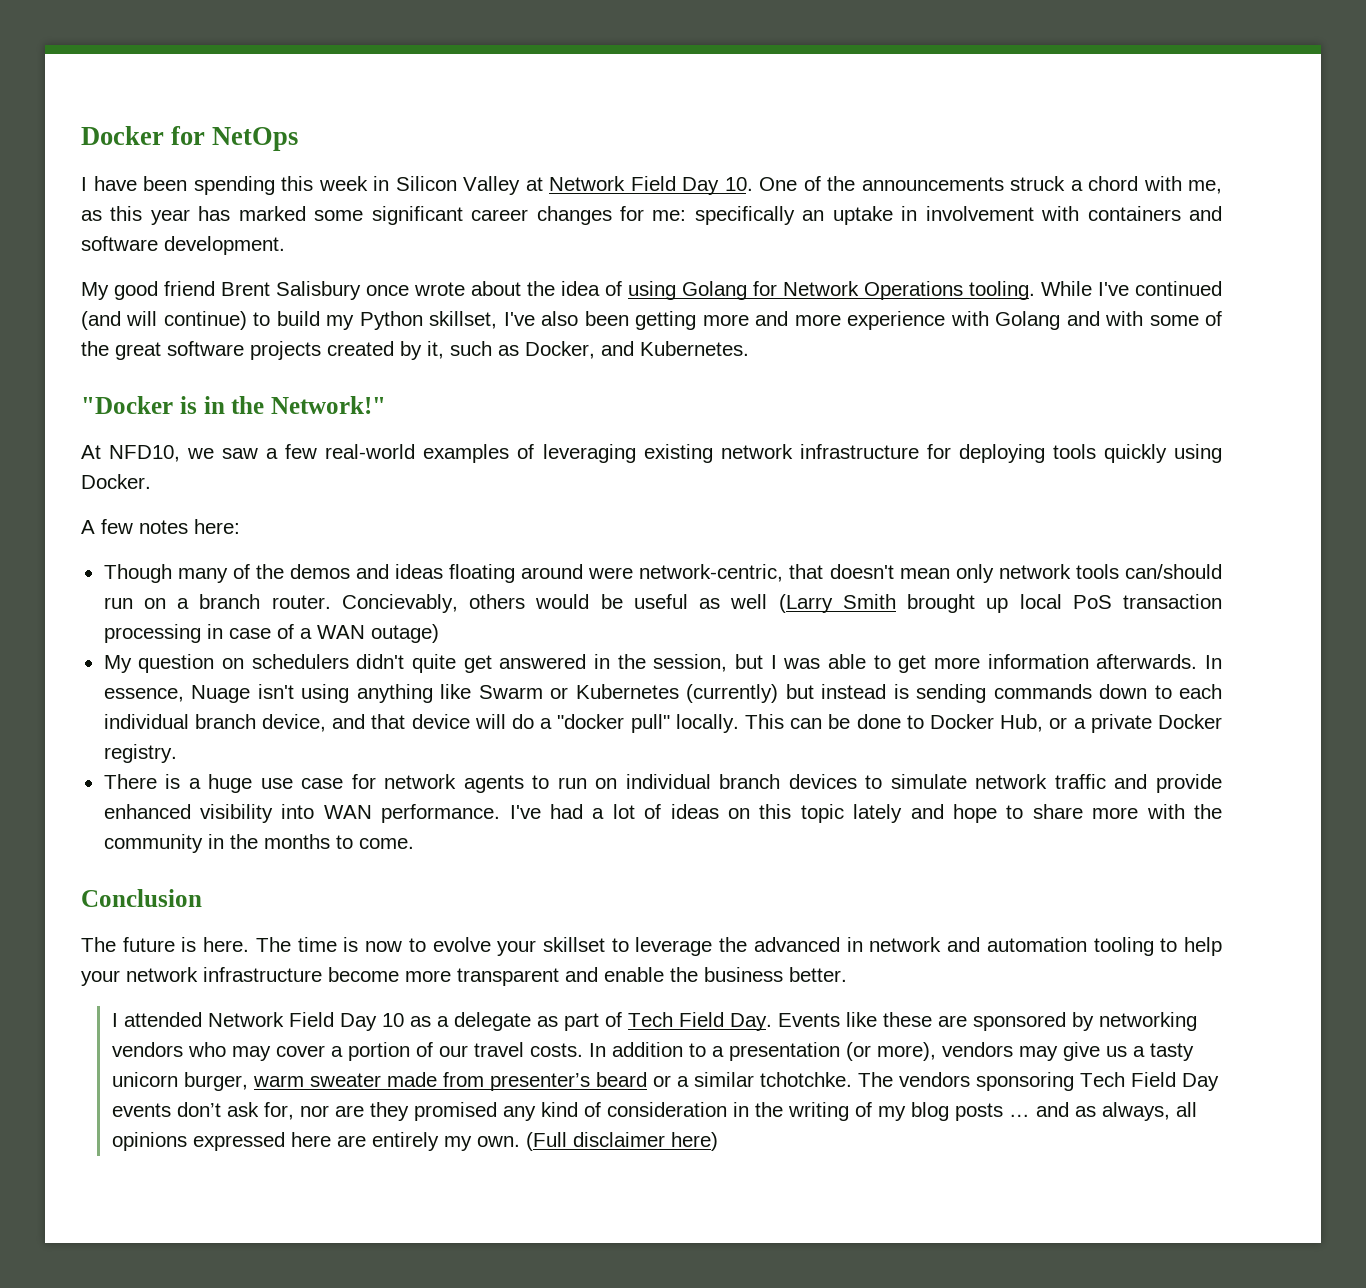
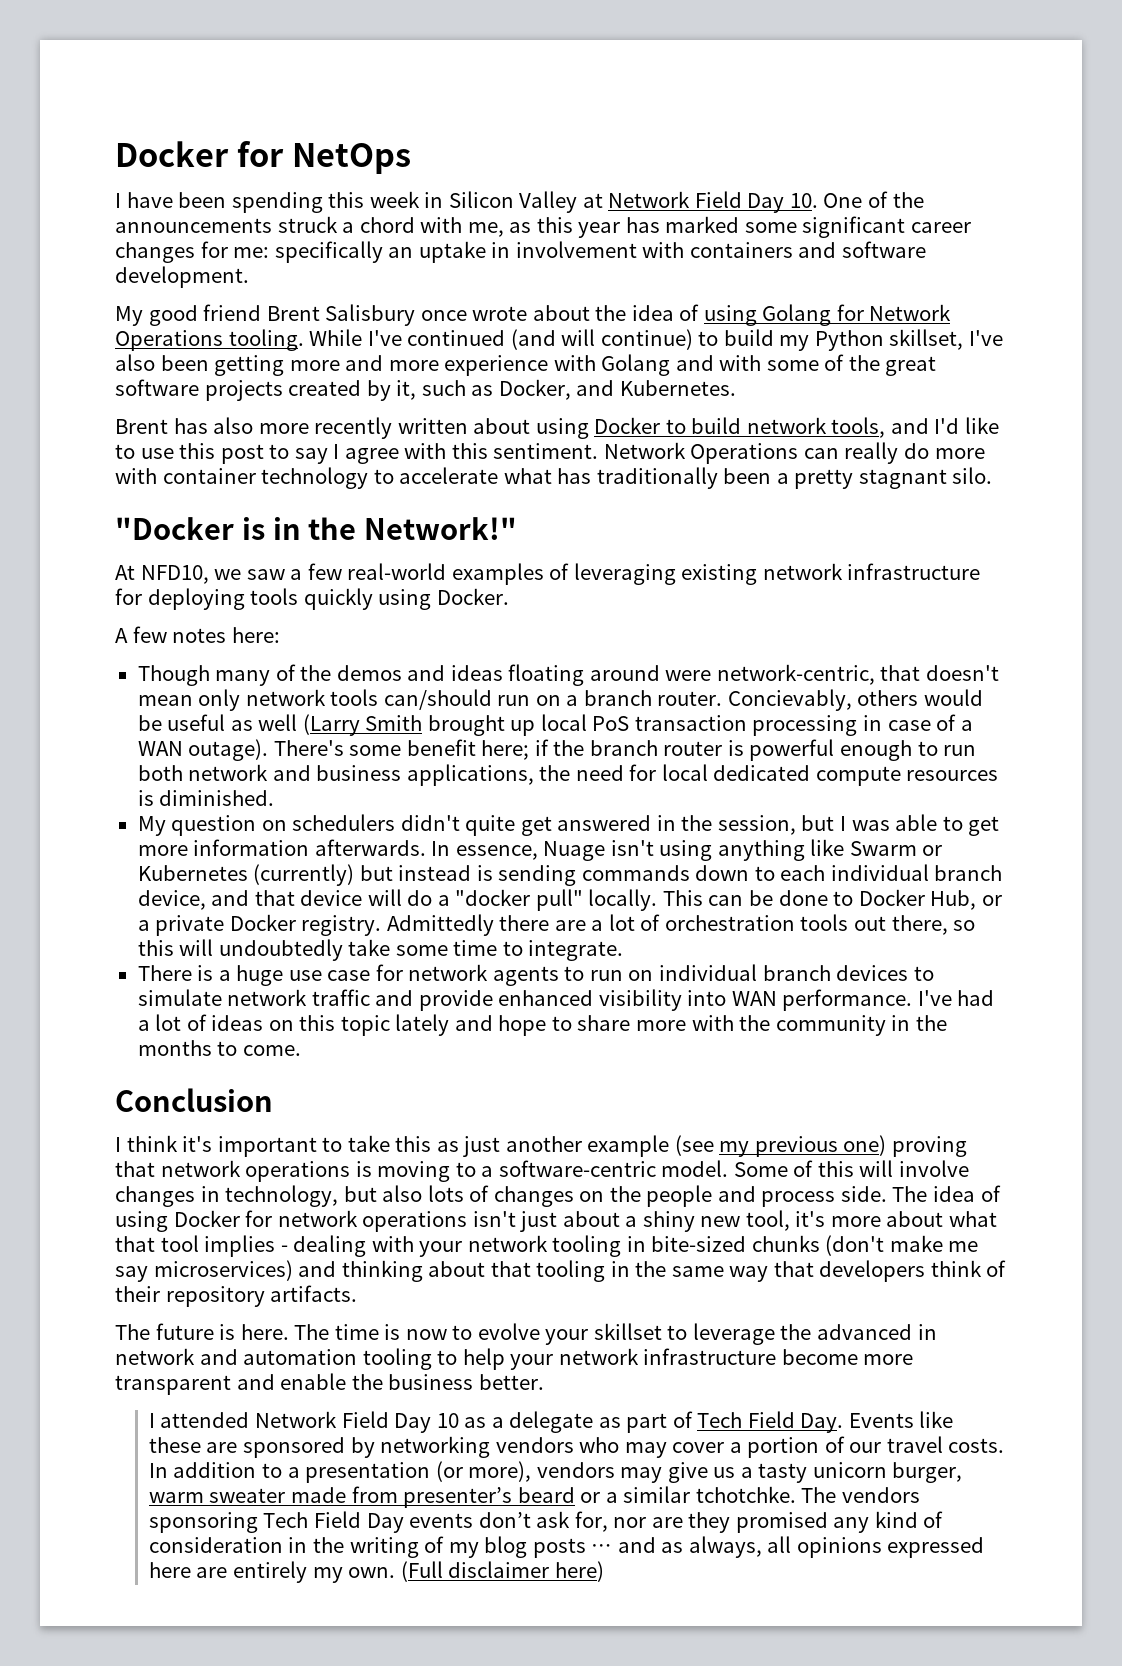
(749, 348) none -> [115,417,1000,439] [115,442,985,464] [115,467,993,489] // Brent has also more recently written about using Docker to build network tools, and I'd like to use this post to say I agree with this sentiment. Network Operations can really do more with container technology to accelerate what has traditionally been a pretty stagnant silo.
[370,624,439,643] outage) -> [188,739,977,761] [137,764,999,786] [137,790,275,806] outage). There's some benefit here; if the branch router is powerful enough to run both network and business applications, the need for local dedicated compute resources is diminished.
(177, 753) none -> [386,914,976,936] [137,939,624,961] Admittedly there are a lot of orchestration tools out there, so this will undoubtedly take some time to integrate.
(202, 898) none -> [115,1135,968,1157] [115,1160,969,1182] [115,1185,1001,1207] [115,1210,998,1232] [115,1235,979,1257] [115,1260,1007,1282] [115,1285,358,1307] // I think it's important to take this as just another example (see my previous one) proving that network operations is moving to a software-centric model. Some of this will involve changes in technology, but also lots of changes on the people and process side. The idea of using Docker for network operations isn't just about a shiny new tool, it's more about what that tool implies - dealing with your network tooling in bite-sized chunks (don't make me say microservices) and thinking about that tooling in the same way that developers think of their repository artifacts.

